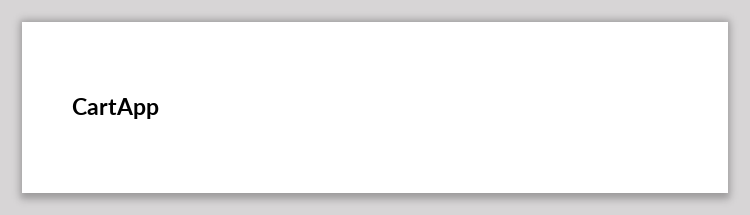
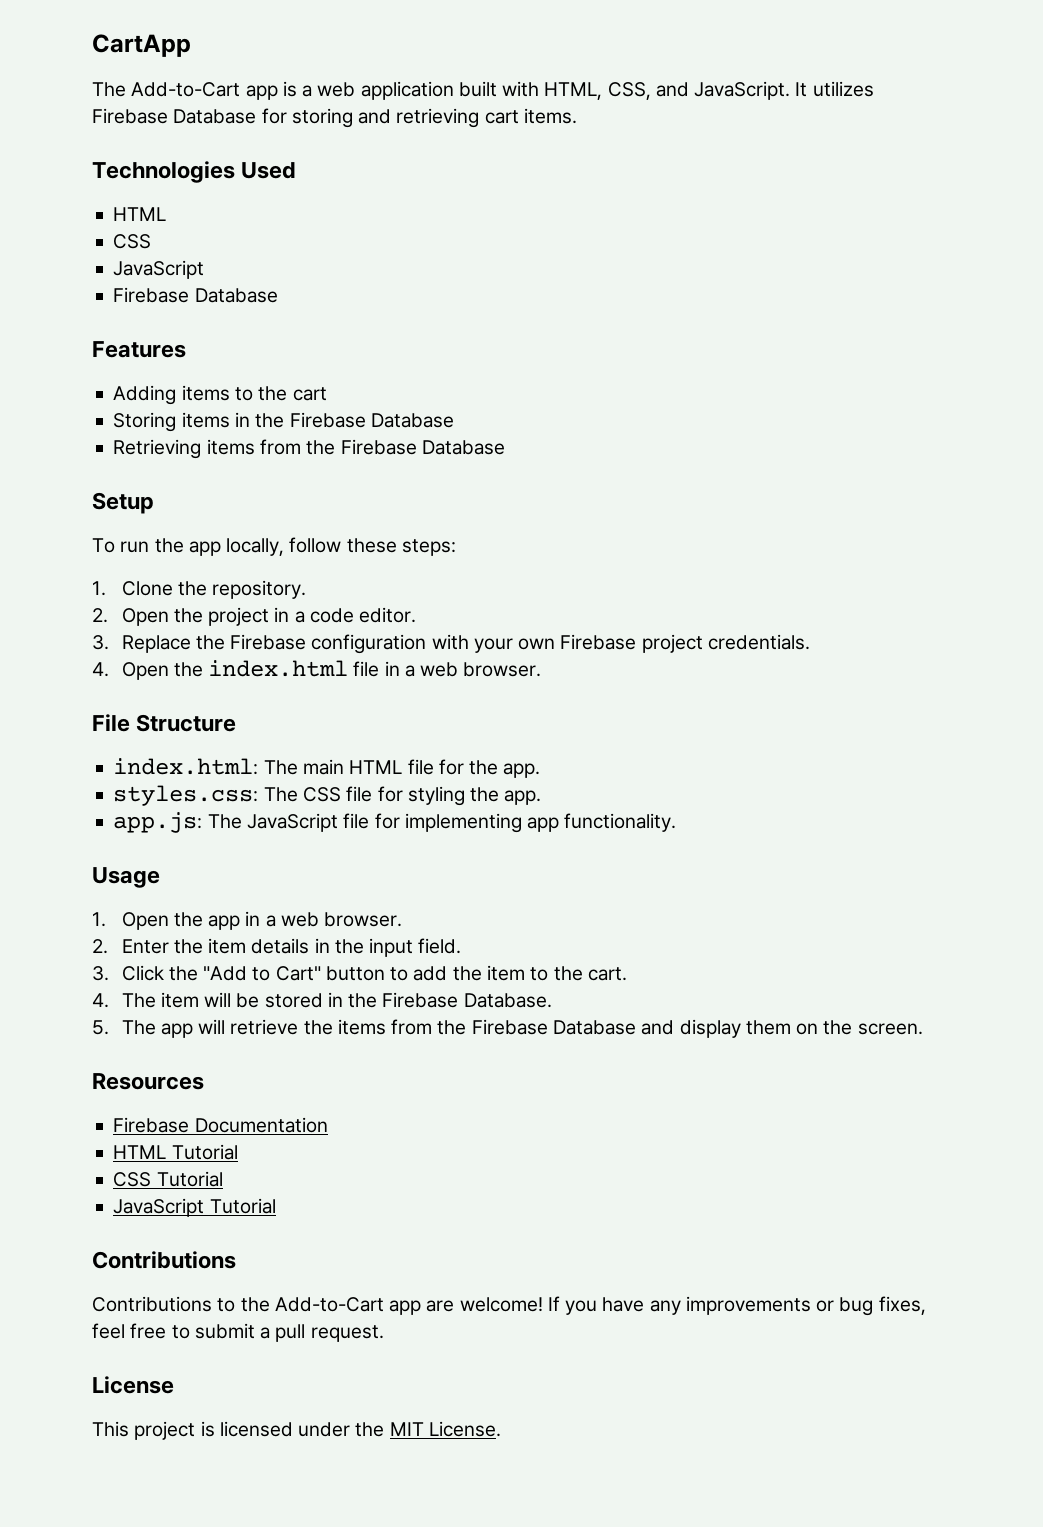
(159, 108) none -> [92,81,874,100] [92,108,577,128] [92,161,297,183] [113,207,167,221] [113,234,152,249] [113,260,205,279] [113,287,278,303] [92,341,186,358] [113,385,327,405] [113,412,454,432] [113,439,505,459] [92,492,154,514] [92,537,456,556] [92,580,307,599] [92,607,417,626] [92,634,811,654] [92,660,542,680] [92,714,237,732] [113,758,541,778] [113,785,542,806] [113,812,677,833] [92,867,160,888] [92,911,403,930] [92,938,462,957] [92,965,627,981] [92,992,552,1008] [92,1019,923,1038] [92,1073,204,1090] [113,1117,328,1133] [113,1144,238,1160] [113,1171,223,1187] [113,1198,276,1217] [92,1251,236,1269] [92,1296,926,1316] [92,1323,384,1342] [92,1376,174,1394] [92,1421,501,1440] // The Add-to-Cart app is a web application built with HTML, CSS, and JavaScript. It utilizes Firebase Database for storing and retrieving cart items. // Technologies Used // HTML // CSS // JavaScript // Firebase Database // Features // Adding items to the cart // Storing items in the Firebase Database // Retrieving items from the Firebase Database // Setup // To run the app locally, follow these steps: // 1. Clone the repository. // 2. Open the project in a code editor. // 3. Replace the Firebase configuration with your own Firebase project credentials. // 4. Open the index.html file in a web browser. // File Structure // index.html: The main HTML file for the app. // styles.css: The CSS file for styling the app. // app.js: The JavaScript file for implementing app functionality. // Usage // 1. Open the app in a web browser. // 2. Enter the item details in the input field. // 3. Click the "Add to Cart" button to add the item to the cart. // 4. The item will be stored in the Firebase Database. // 5. The app will retrieve the items from the Firebase Database and display them on the screen. // Resources // Firebase Documentation // HTML Tutorial // CSS Tutorial // JavaScript Tutorial // Contributions // Contributions to the Add-to-Cart app are welcome! If you have any improvements or bug fixes, feel free to submit a pull request. // License // This project is licensed under the MIT License.

